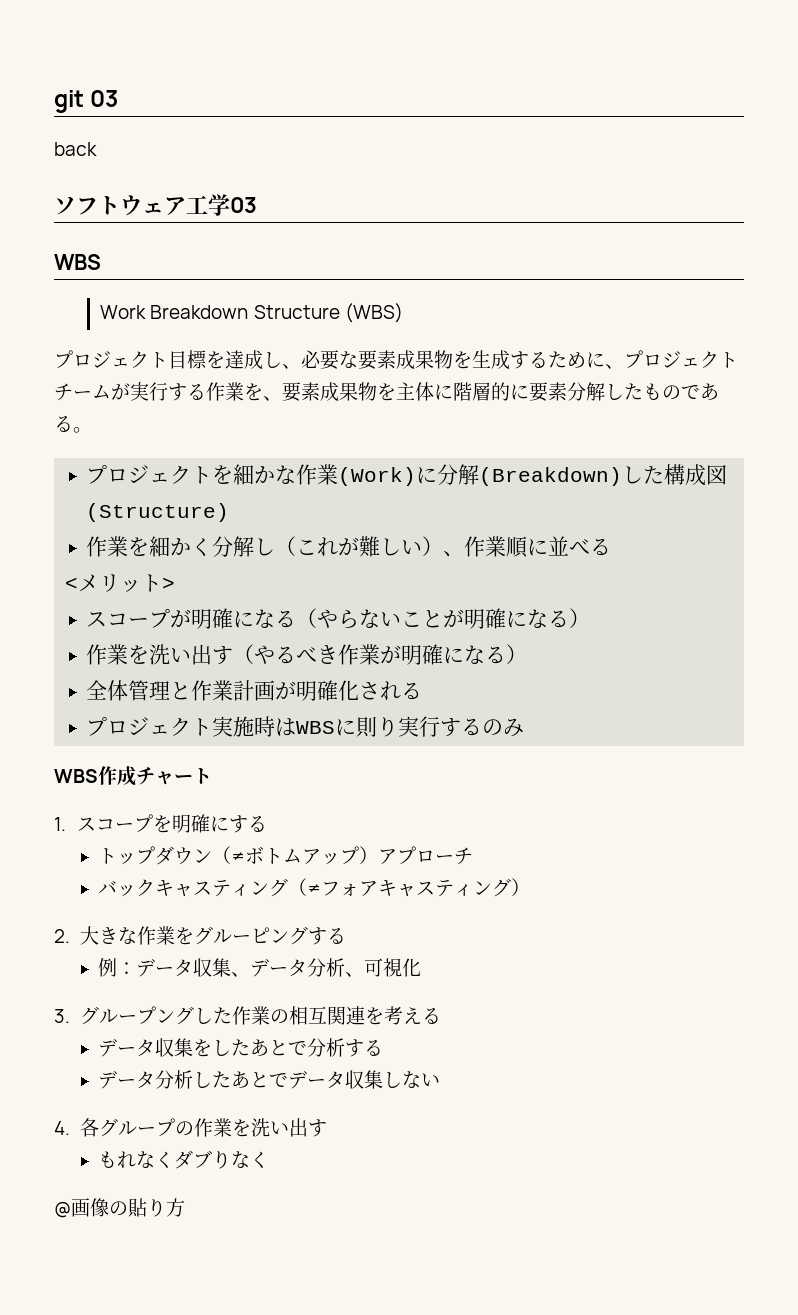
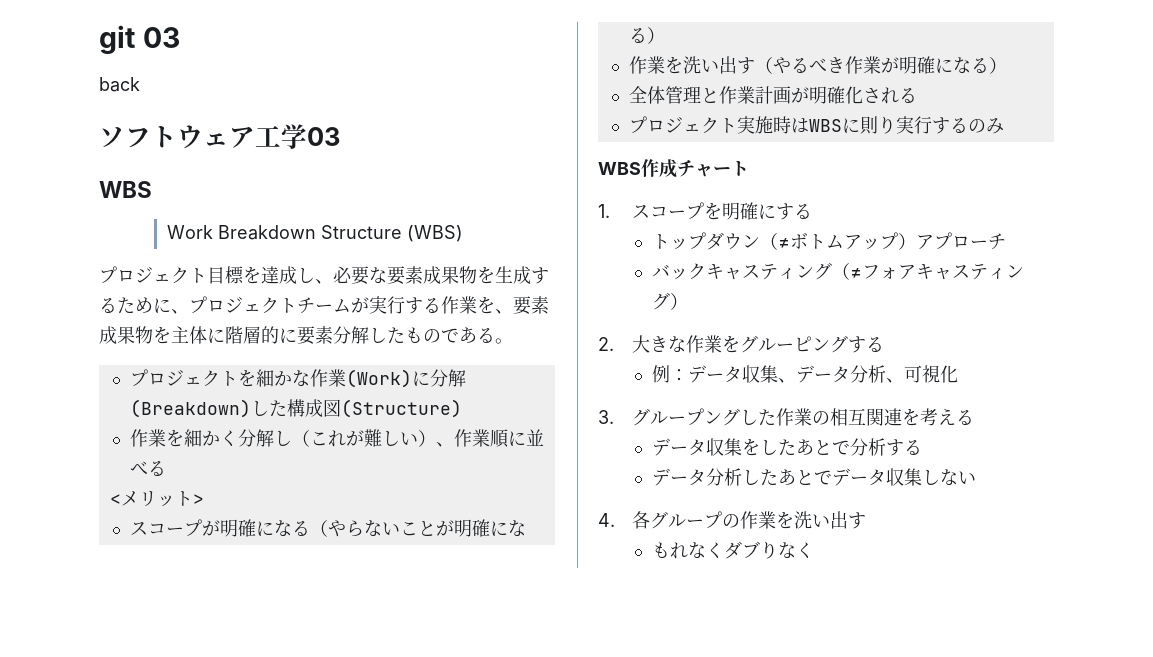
[54,1198,185,1218] // @画像の貼り方 -> (814, 550) none

